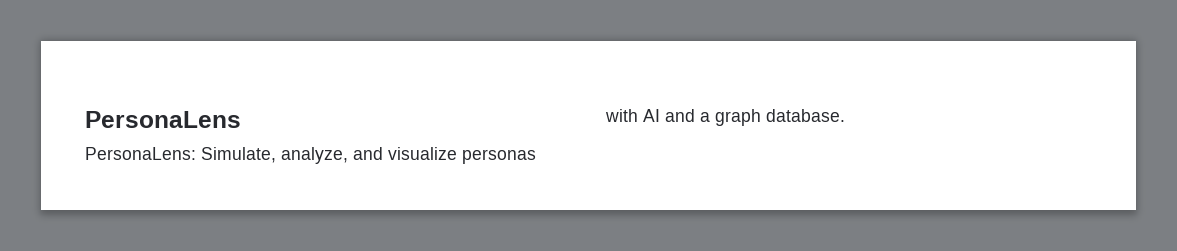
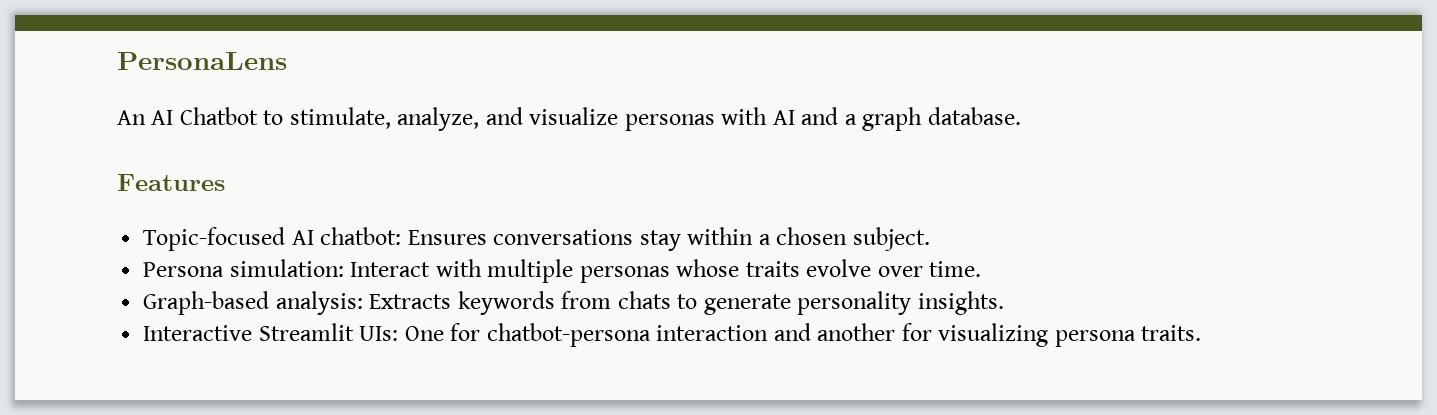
[85,147,276,163] PersonaLens: Simulate, -> [117,107,391,129] An AI Chatbot to stimulate,
(845, 115) none -> [117,174,225,191] [143,227,930,251] [143,259,982,283] [143,291,1004,315] [143,323,1202,347] // Features // Topic-focused AI chatbot: Ensures conversations stay within a chosen subject. // Persona simulation: Interact with multiple personas whose traits evolve over time. // Graph-based analysis: Extracts keywords from chats to generate personality insights. // Interactive Streamlit UIs: One for chatbot-persona interaction and another for visualizing persona traits.

